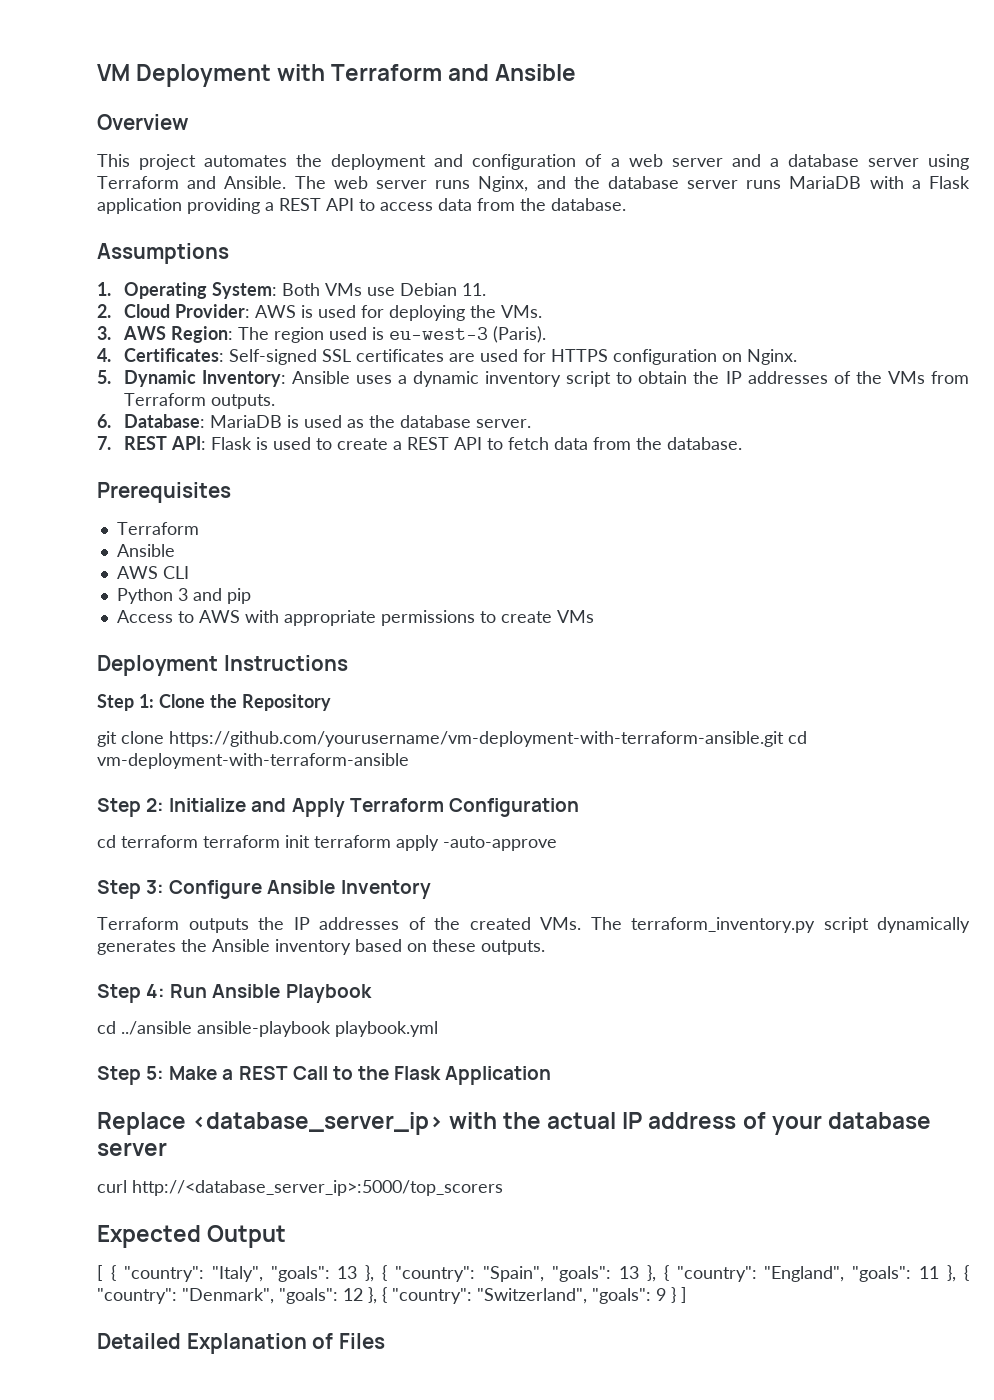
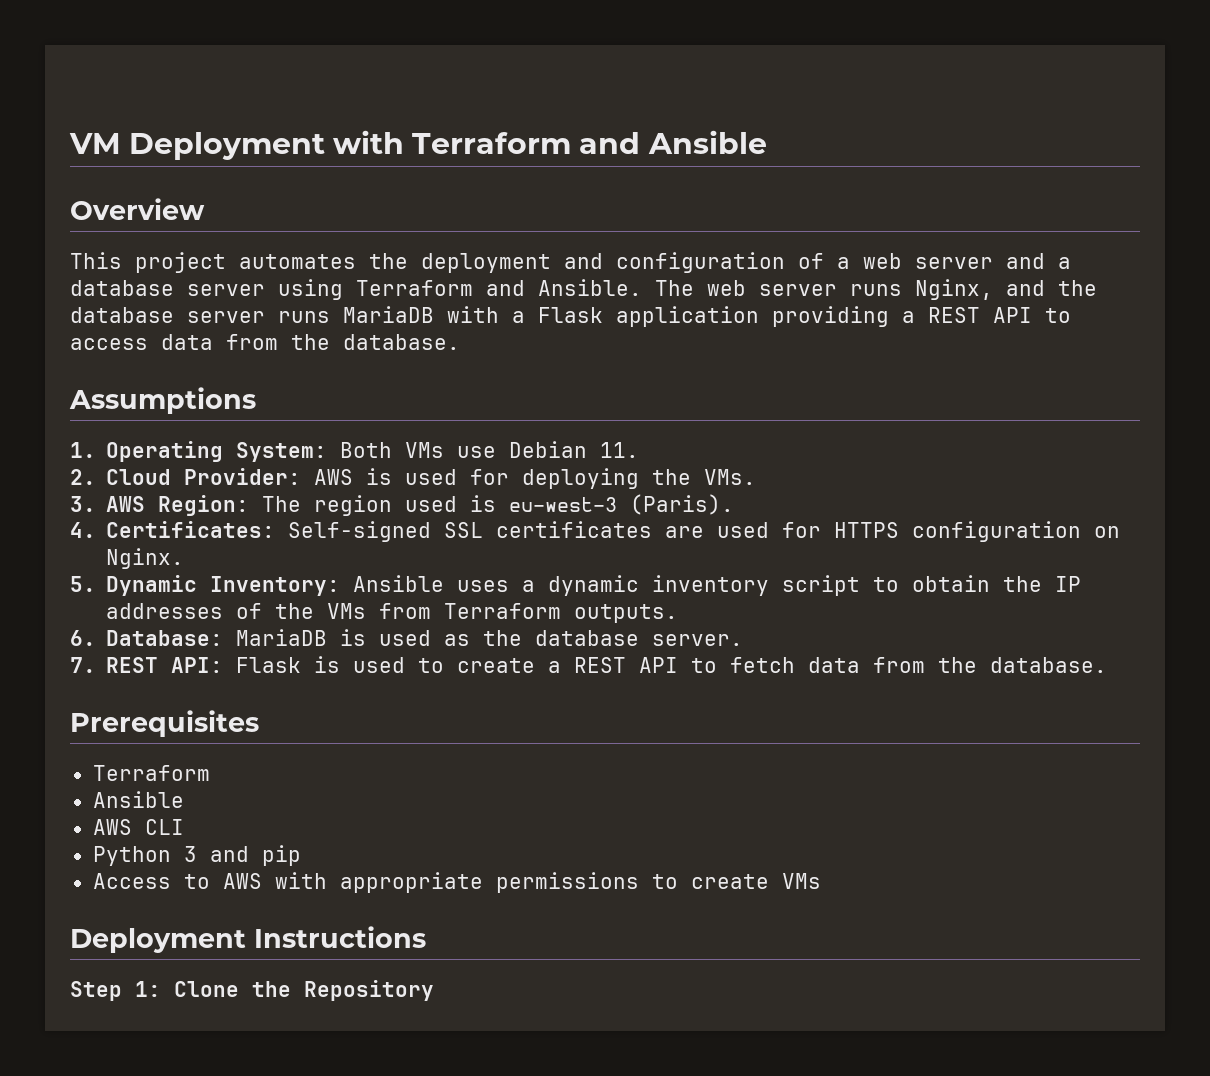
[97,731,807,747] [97,753,409,769] [97,798,579,817] [97,835,557,851] [97,880,431,899] [97,917,970,933] [97,939,545,955] [97,984,372,1003] [97,1021,438,1037] [97,1066,552,1085] [97,1112,931,1135] [97,1142,167,1156] [97,1180,503,1196] [97,1225,287,1248] [97,1265,970,1282] [97,1287,687,1304] [97,1333,385,1354] // git clone https://github.com/yourusername/vm-deployment-with-terraform-ansible.git cd vm-deployment-with-terraform-ansible // Step 2: Initialize and Apply Terraform Configuration // cd terraform terraform init terraform apply -auto-approve // Step 3: Configure Ansible Inventory // Terraform outputs the IP addresses of the created VMs. The terraform_inventory.py script dynamically generates the Ansible inventory based on these outputs. // Step 4: Run Ansible Playbook // cd ../ansible ansible-playbook playbook.yml // Step 5: Make a REST Call to the Flask Application // Replace <database_server_ip> with the actual IP address of your database server // curl http://<database_server_ip>:5000/top_scorers // Expected Output // [ { "country": "Italy", "goals": 13 }, { "country": "Spain", "goals": 13 }, { "country": "England", "goals": 11 }, { "country": "Denmark", "goals": 12 }, { "country": "Switzerland", "goals": 9 } ] // Detailed Explanation of Files -> (434, 990) none

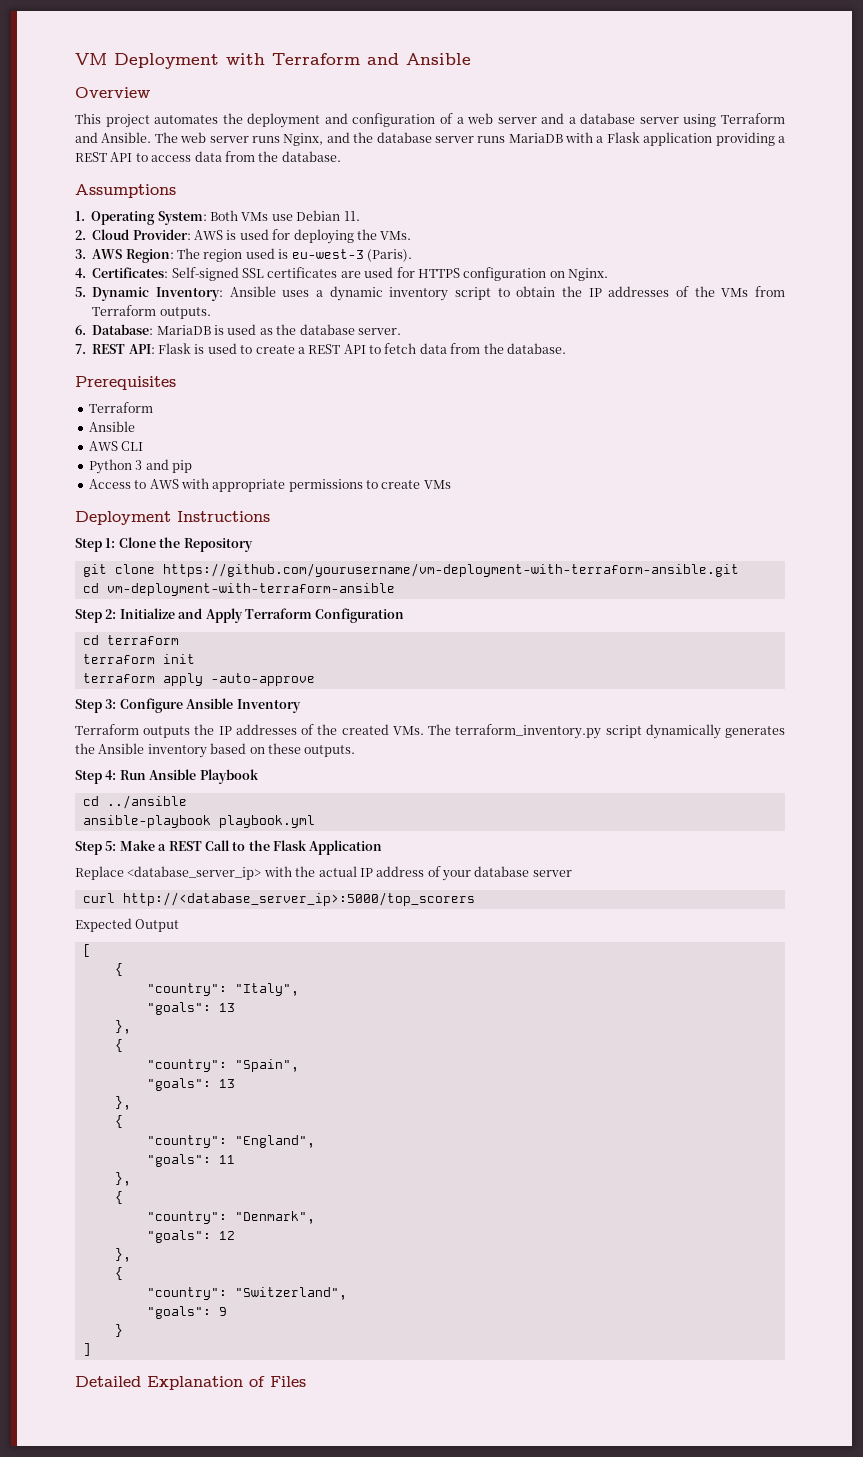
(434, 990) none -> [82,563,739,577] [82,583,395,596] [75,608,405,623] [82,635,179,645] [82,654,195,664] [82,673,315,686] [75,698,301,713] [75,724,786,739] [75,743,356,758] [75,769,259,784] [82,795,187,809] [82,815,315,828] [75,840,383,855] [75,866,572,881] [82,892,475,906] [75,918,180,932] [82,944,91,957] [114,963,123,976] [146,983,299,996] [146,1002,235,1015] [114,1020,131,1034] [114,1039,123,1052] [146,1059,299,1072] [146,1078,235,1091] [114,1096,131,1110] [114,1115,123,1128] [146,1135,315,1148] [146,1154,235,1167] [114,1172,131,1186] [114,1191,123,1204] [146,1211,315,1224] [146,1230,235,1243] [114,1248,131,1262] [114,1267,123,1280] [146,1287,347,1300] [146,1306,227,1319] [114,1324,123,1337] [82,1343,91,1356] [75,1376,306,1390] // git clone https://github.com/yourusername/vm-deployment-with-terraform-ansible.git // cd vm-deployment-with-terraform-ansible // Step 2: Initialize and Apply Terraform Configuration // cd terraform // terraform init // terraform apply -auto-approve // Step 3: Configure Ansible Inventory // Terraform outputs the IP addresses of the created VMs. The terraform_inventory.py script dynamically generates the Ansible inventory based on these outputs. // Step 4: Run Ansible Playbook // cd ../ansible // ansible-playbook playbook.yml // Step 5: Make a REST Call to the Flask Application // Replace <database_server_ip> with the actual IP address of your database server // curl http://<database_server_ip>:5000/top_scorers // Expected Output // [ // { // "country": "Italy", // "goals": 13 // }, // { // "country": "Spain", // "goals": 13 // }, // { // "country": "England", // "goals": 11 // }, // { // "country": "Denmark", // "goals": 12 // }, // { // "country": "Switzerland", // "goals": 9 // } // ] // Detailed Explanation of Files

